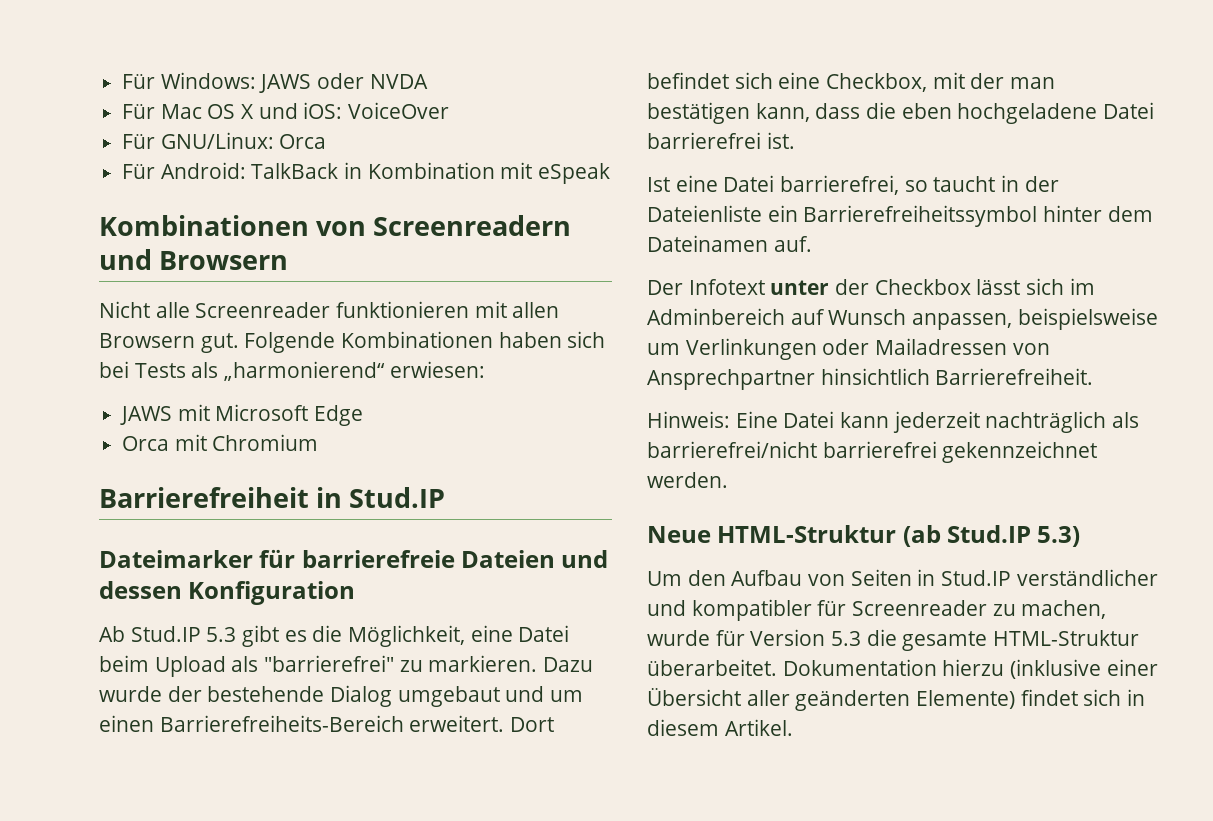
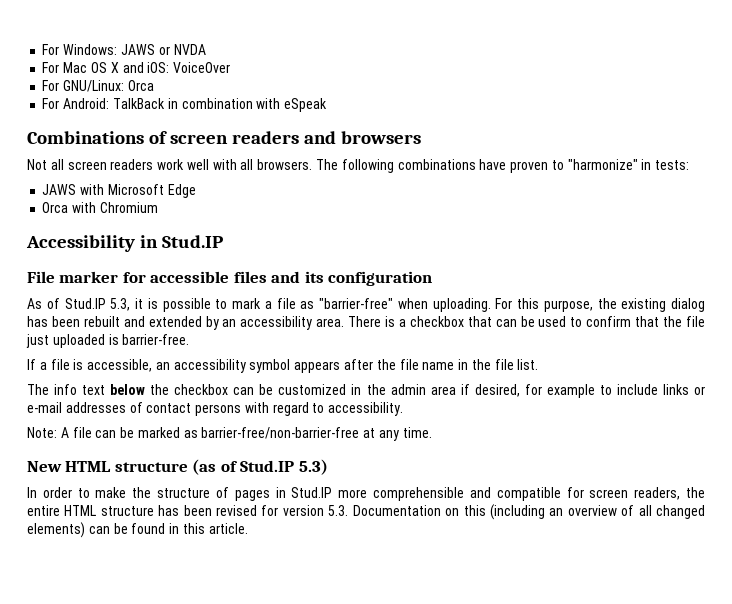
[122,74,156,89] Für -> [42,44,60,55] For
[317,73,365,89] oder -> [158,46,170,55] or
[122,104,156,119] Für -> [42,62,60,73] For
[258,103,298,119] und -> [122,62,144,73] and
[122,134,156,149] Für -> [42,80,60,91] For
[122,164,156,179] Für -> [42,98,60,109] For
[367,162,533,179] Kombination mit -> [181,98,281,109] combination with
[99,215,572,236] [99,249,289,270] [99,301,560,318] [99,331,606,353] [99,361,485,381] [120,404,210,425] Kombinationen von Screenreadern und Browsern // Nicht alle Screenreader funktionieren mit allen Browsern gut. Folgende Kombinationen haben sich bei Tests als „harmonierend“ erwiesen: // JAWS mit -> [27,131,421,144] [27,159,690,173] [42,184,105,195] Combinations of screen readers and browsers // Not all screen readers work well with all browsers. The following combinations have proven to "harmonize" in tests: // JAWS with
[174,434,207,451] mit -> [72,202,97,213] with
[99,487,309,508] Barrierefreiheit -> [26,235,135,252] Accessibility
[99,549,609,568] [99,581,356,605] [99,625,570,647] [99,655,594,677] [99,685,584,707] [99,715,555,732] [647,72,1056,92] [647,102,1155,124] [647,132,795,149] [647,175,1059,195] [647,205,1153,227] [647,235,812,252] [647,278,1095,295] [647,308,1158,330] [647,338,1050,360] [647,368,1094,390] [647,411,1140,433] [647,441,1098,463] [647,472,728,488] [647,525,1081,547] [647,569,1158,586] [647,599,1107,621] [647,629,1140,651] [647,659,1158,679] [647,688,1146,711] [647,719,793,736] Dateimarker für barrierefreie Dateien und dessen Konfiguration // Ab Stud.IP 5.3 gibt es die Möglichkeit, eine Datei beim Upload als "barrierefrei" zu markieren. Dazu wurde der bestehende Dialog umgebaut und um einen Barrierefreiheits-Bereich erweitert. Dort befindet sich eine Checkbox, mit der man bestätigen kann, dass die eben hochgeladene Datei barrierefrei ist. // Ist eine Datei barrierefrei, so taucht in der Dateienliste ein Barrierefreiheitssymbol hinter dem Dateinamen auf. // Der Infotext unter der Checkbox lässt sich im Adminbereich auf Wunsch anpassen, beispielsweise um Verlinkungen oder Mailadressen von Ansprechpartner hinsichtlich Barrierefreiheit. // Hinweis: Eine Datei kann jederzeit nachträglich als barrierefrei/nicht barrierefrei gekennzeichnet werden. // Neue HTML-Struktur (ab Stud.IP 5.3) // Um den Aufbau von Seiten in Stud.IP verständlicher und kompatibler für Screenreader zu machen, wurde für Version 5.3 die gesamte HTML-Struktur überarbeitet. Dokumentation hierzu (inklusive einer Übersicht aller geänderten Elemente) findet sich in diesem Artikel. -> [27,271,433,286] [27,298,705,312] [27,316,706,330] [26,334,190,348] [27,359,539,373] [27,384,705,398] [27,402,404,416] [27,427,432,441] [27,459,328,475] [27,487,706,501] [27,504,705,520] [27,522,248,538] File marker for accessible files and its configuration // As of Stud.IP 5.3, it is possible to mark a file as "barrier-free" when uploading. For this purpose, the existing dialog has been rebuilt and extended by an accessibility area. There is a checkbox that can be used to confirm that the file just uploaded is barrier-free. // If a file is accessible, an accessibility symbol appears after the file name in the file list. // The info text below the checkbox can be customized in the admin area if desired, for example to include links or e-mail addresses of contact persons with regard to accessibility. // Note: A file can be marked as barrier-free/non-barrier-free at any time. // New HTML structure (as of Stud.IP 5.3) // In order to make the structure of pages in Stud.IP more comprehensible and compatible for screen readers, the entire HTML structure has been revised for version 5.3. Documentation on this (including an overview of all changed elements) can be found in this article.

